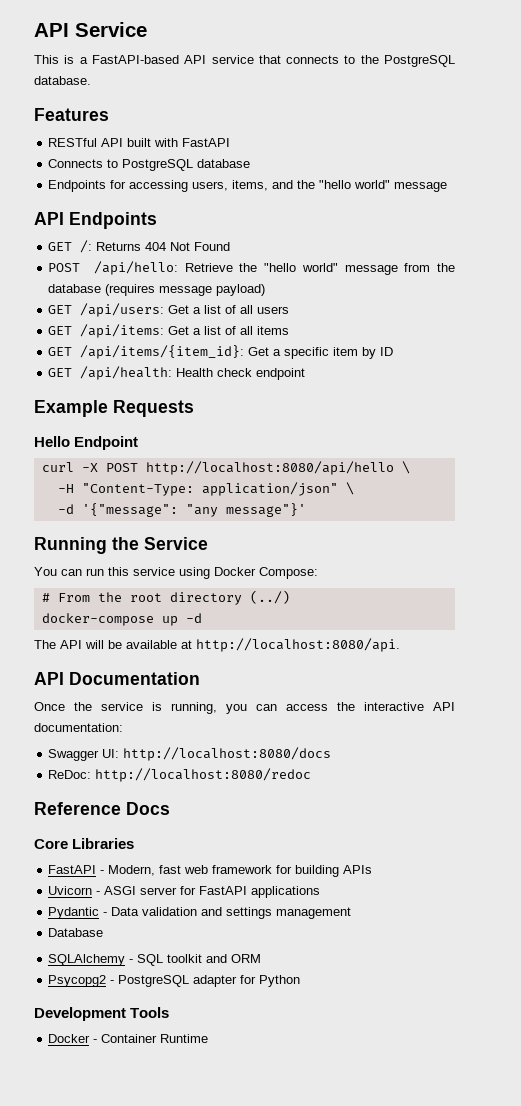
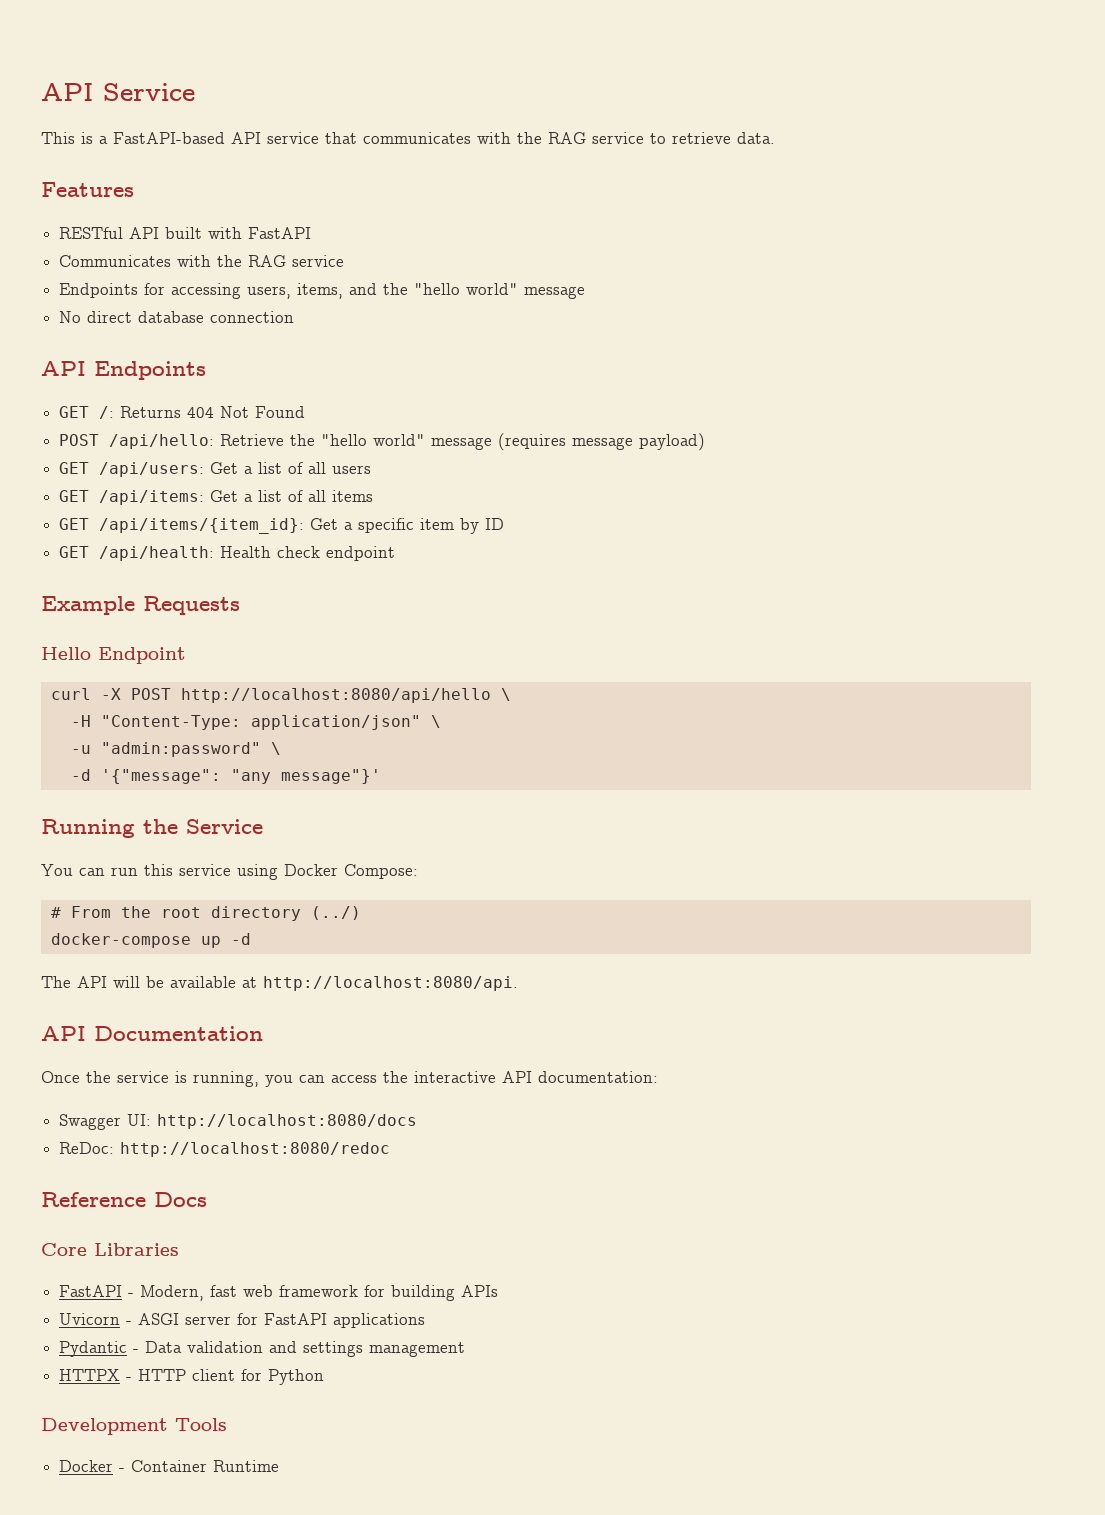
[286,55,456,67] [34,76,91,85] connects to the PostgreSQL database. -> [363,132,775,144] communicates with the RAG service to retrieve data.
[48,159,251,171] Connects to PostgreSQL database -> [59,255,345,267] Communicates with the RAG service
(448, 187) none -> [59,311,295,323] // No direct database connection
[404,263,456,272] [48,284,102,293] from the database -> (493, 443) none
(354, 488) none -> [70,742,281,757] // -u "admin:password" \
[48,928,104,937] [48,954,262,966] [48,975,238,987] Database // SQLAlchemy - SQL toolkit and ORM // Psycopg2 - PostgreSQL adapter -> [59,1369,236,1381] HTTPX - HTTP client

